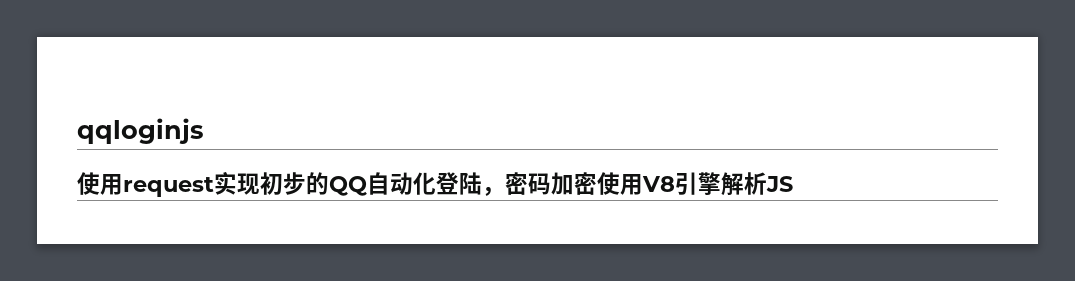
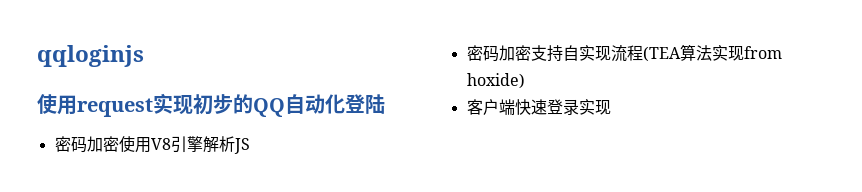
[482,186,505,196] ， -> (385, 104) //
(793, 184) none -> [466,44,782,62] [466,73,525,89] [466,99,611,115] // 密码加密支持自实现流程(TEA算法实现from hoxide) // 客户端快速登录实现

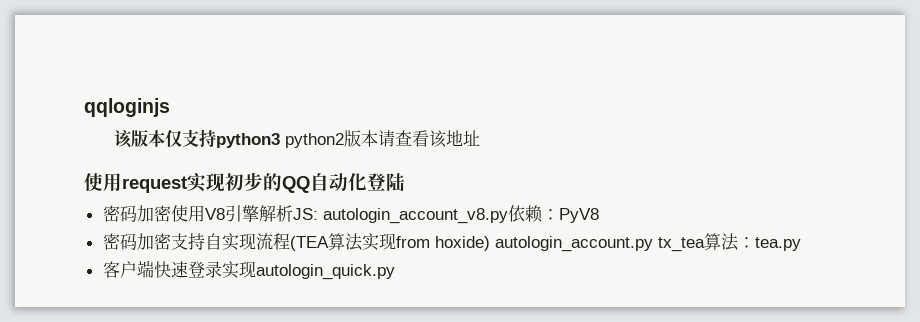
(144, 56) none -> [113,129,480,148] // 该版本仅支持python3 python2版本请查看该地址
[233,138,250,154] JS -> [292,205,599,224] JS: autologin_account_v8.py依赖：PyV8
(525, 81) none -> [494,233,801,252] autologin_account.py tx_tea算法：tea.py
(611, 107) none -> [255,264,395,280] autologin_quick.py

